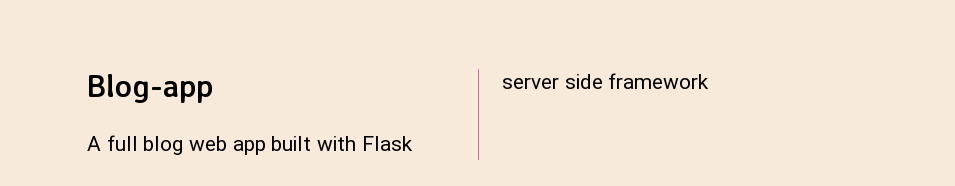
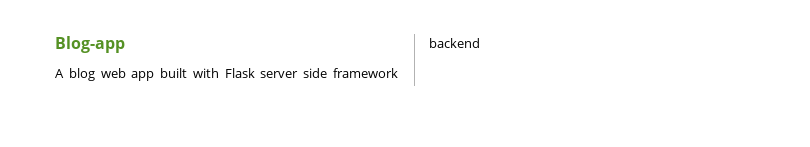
[106,135,138,151] full -> (64, 73) none
(710, 81) none -> [429,38,480,48] backend

